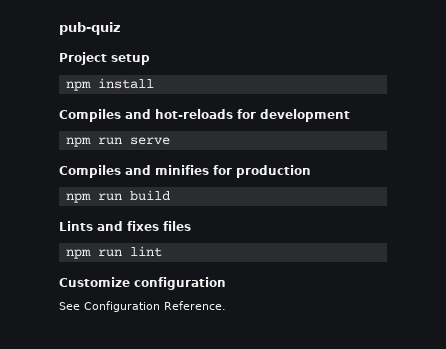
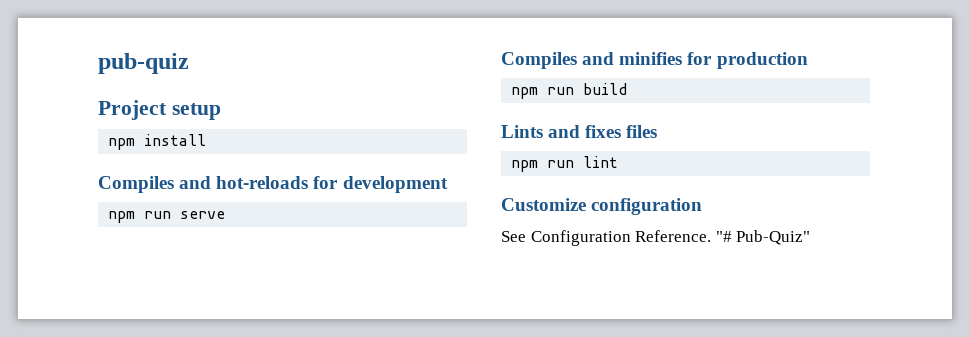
(226, 305) none -> [715,230,811,245] "# Pub-Quiz"

